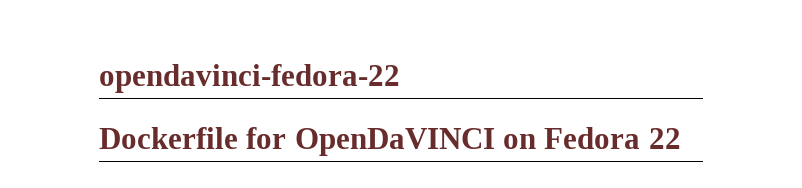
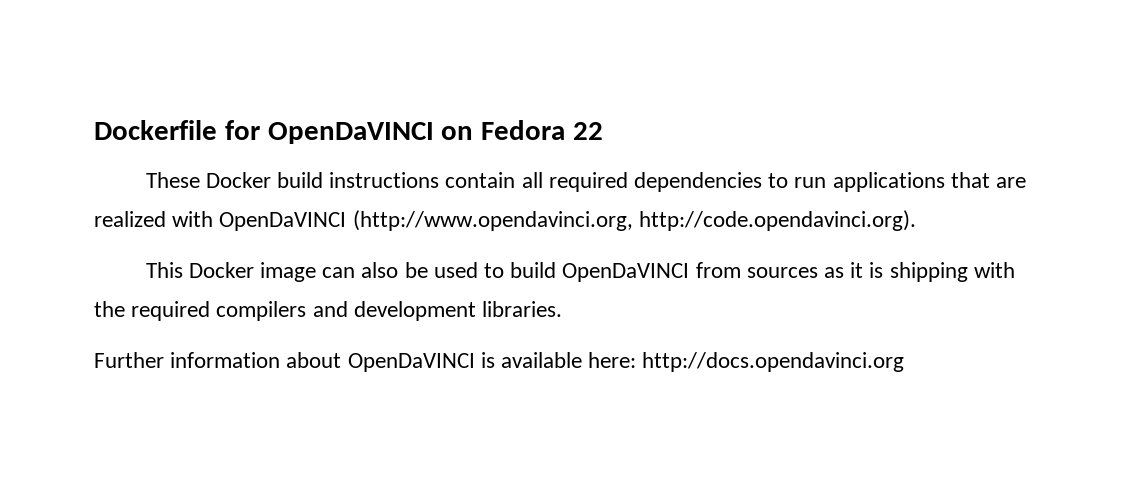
[99,64,400,93] opendavinci-fedora-22 // -> (94, 130) none
(681, 138) none -> [145,172,1027,192] [94,210,916,231] [145,262,1015,282] [94,301,563,321] [94,352,905,372] // These Docker build instructions contain all required dependencies to run applications that are realized with OpenDaVINCI (http://www.opendavinci.org, http://code.opendavinci.org). // This Docker image can also be used to build OpenDaVINCI from sources as it is shipping with the required compilers and development libraries. // Further information about OpenDaVINCI is available here: http://docs.opendavinci.org

